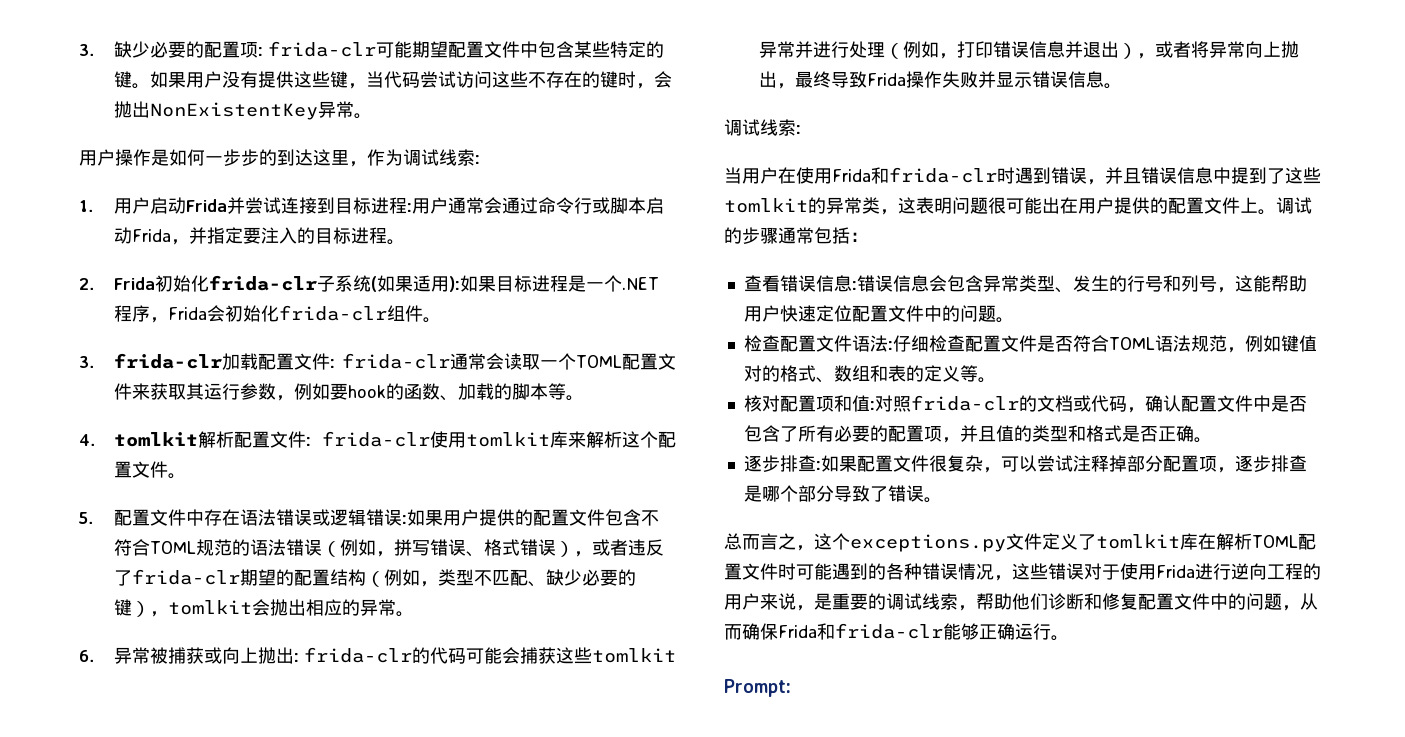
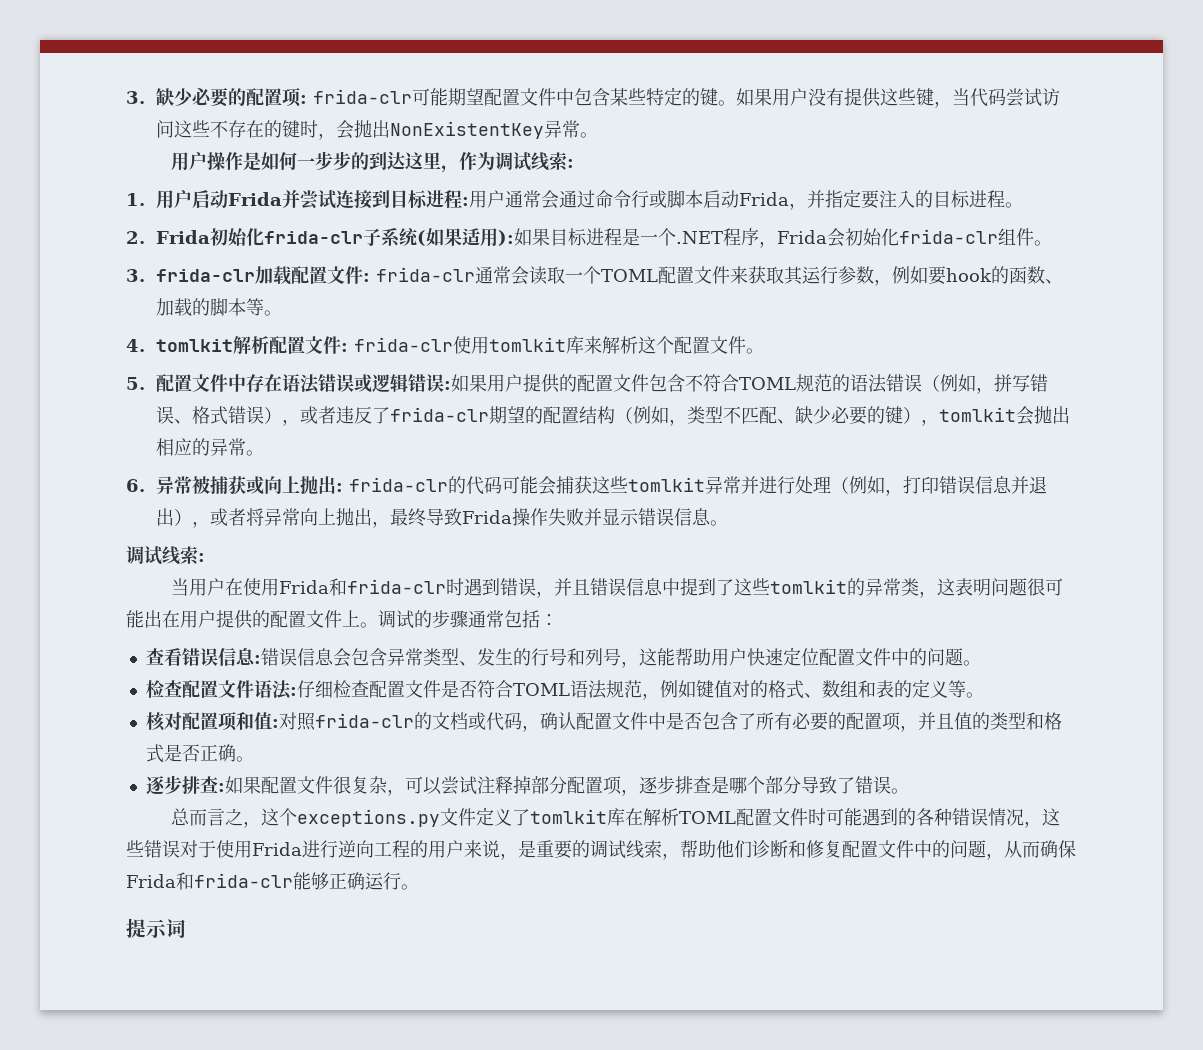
[724,679,791,697] Prompt: -> [126,918,186,938] 提示词

